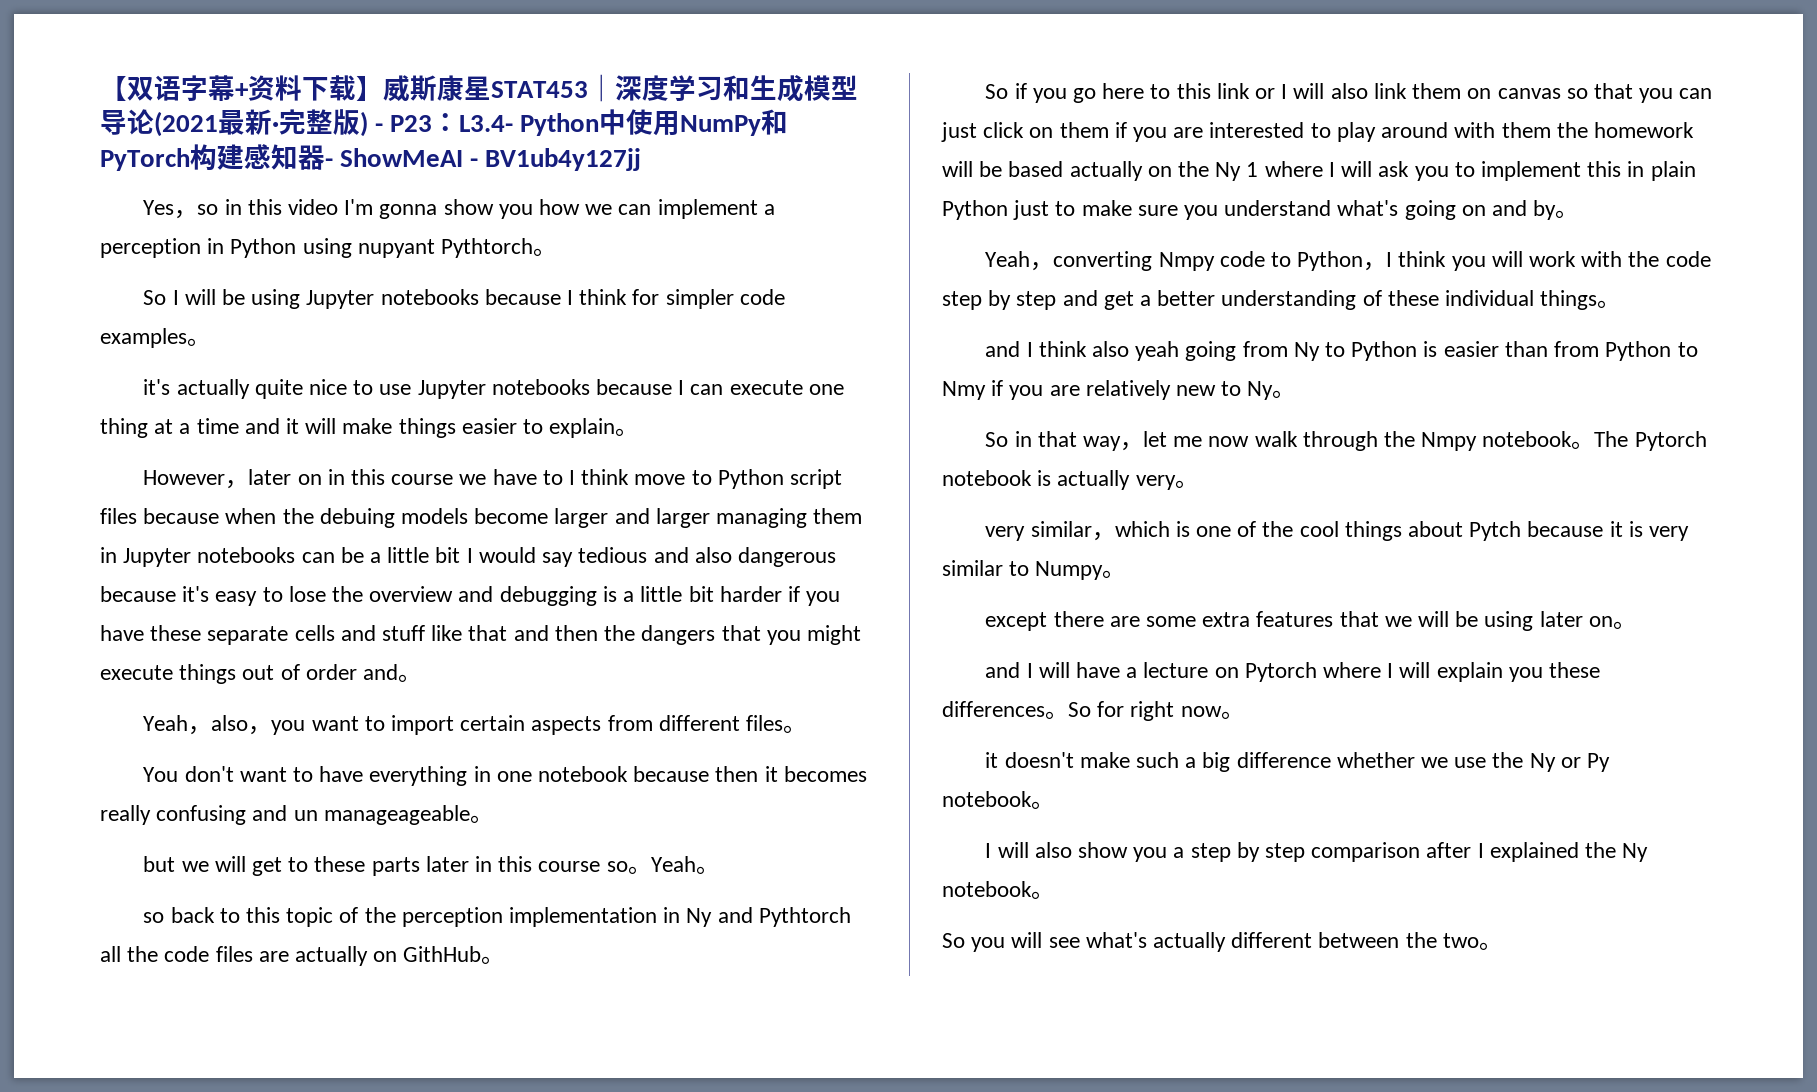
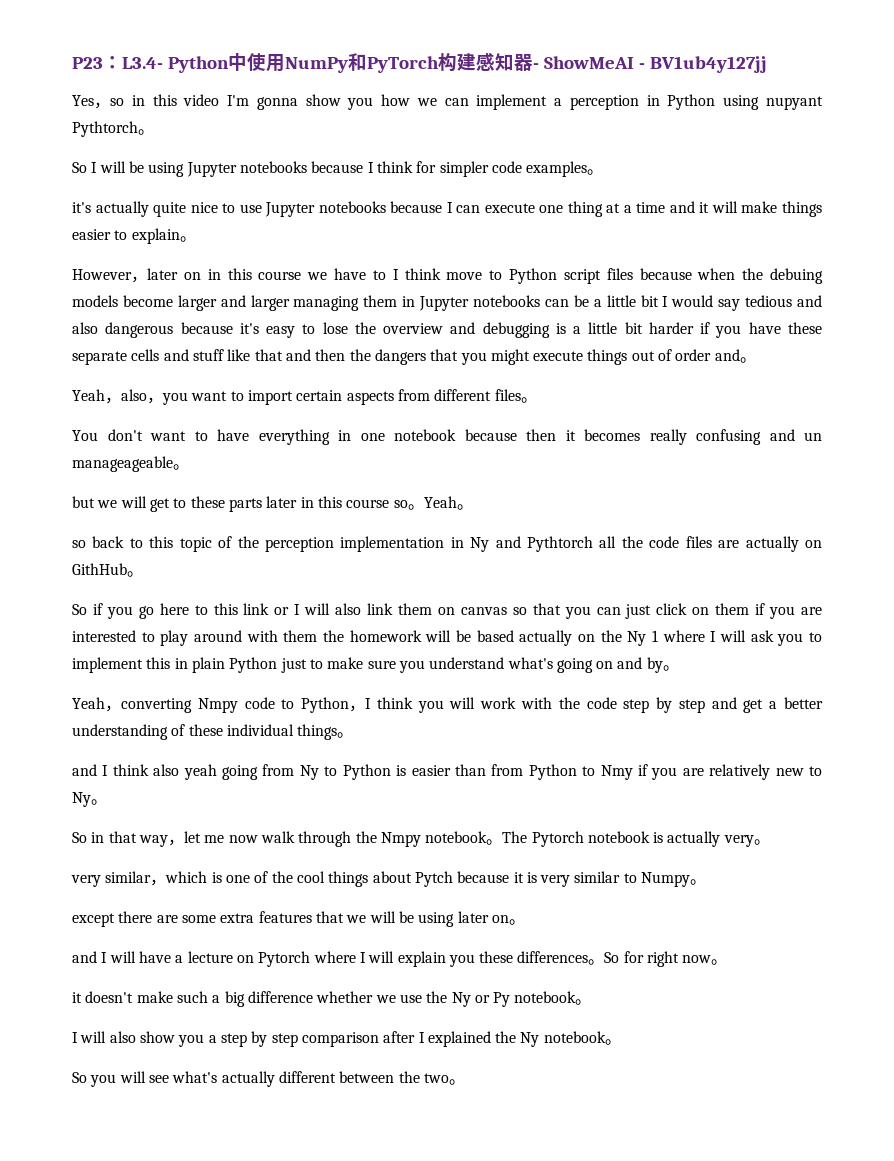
[100,74,858,102] [100,109,384,137] 【双语字幕+资料下载】威斯康星STAT453｜深度学习和生成模型导论(2021最新·完整版) - -> (72, 63) none

